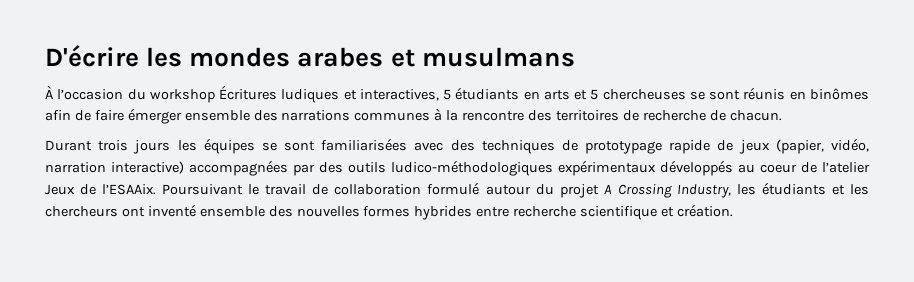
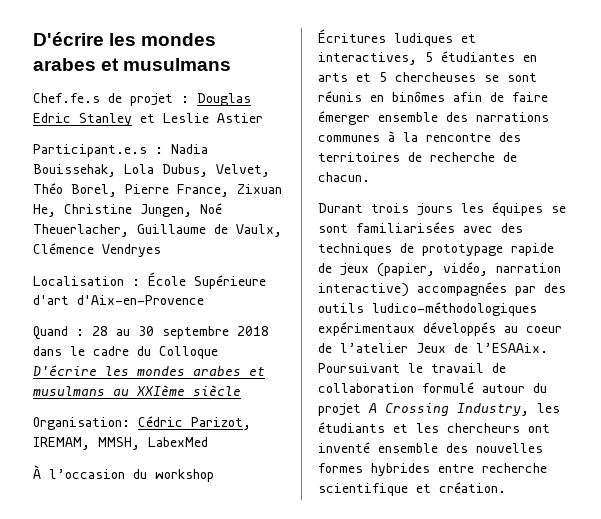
[45,45,575,67] D'écrire les mondes arabes et musulmans -> [33,32,217,46] [33,58,232,71] [33,93,251,106] [33,113,263,126] [33,144,208,157] [33,164,270,177] [33,183,282,197] [33,203,222,217] [33,224,282,237] [33,243,161,257] [33,272,266,289] [33,295,204,305] [33,326,269,340] [33,346,218,359] [33,365,265,376] [33,385,241,396] [33,416,251,430] [33,437,208,450] D'écrire les mondes arabes et musulmans // Chef.fe.s de projet : Douglas Edric Stanley et Leslie Astier // Participant.e.s : Nadia Bouissehak, Lola Dubus, Velvet, Théo Borel, Pierre France, Zixuan He, Christine Jungen, Noé Theuerlacher, Guillaume de Vaulx, Clémence Vendryes // Localisation : École Supérieure d'art d'Aix-en-Provence // Quand : 28 au 30 septembre 2018 dans le cadre du Colloque D'écrire les mondes arabes et musulmans au XXIème siècle // Organisation: Cédric Parizot, IREMAM, MMSH, LabexMed
[455,87,520,100] étudiants -> [441,51,515,62] étudiantes

